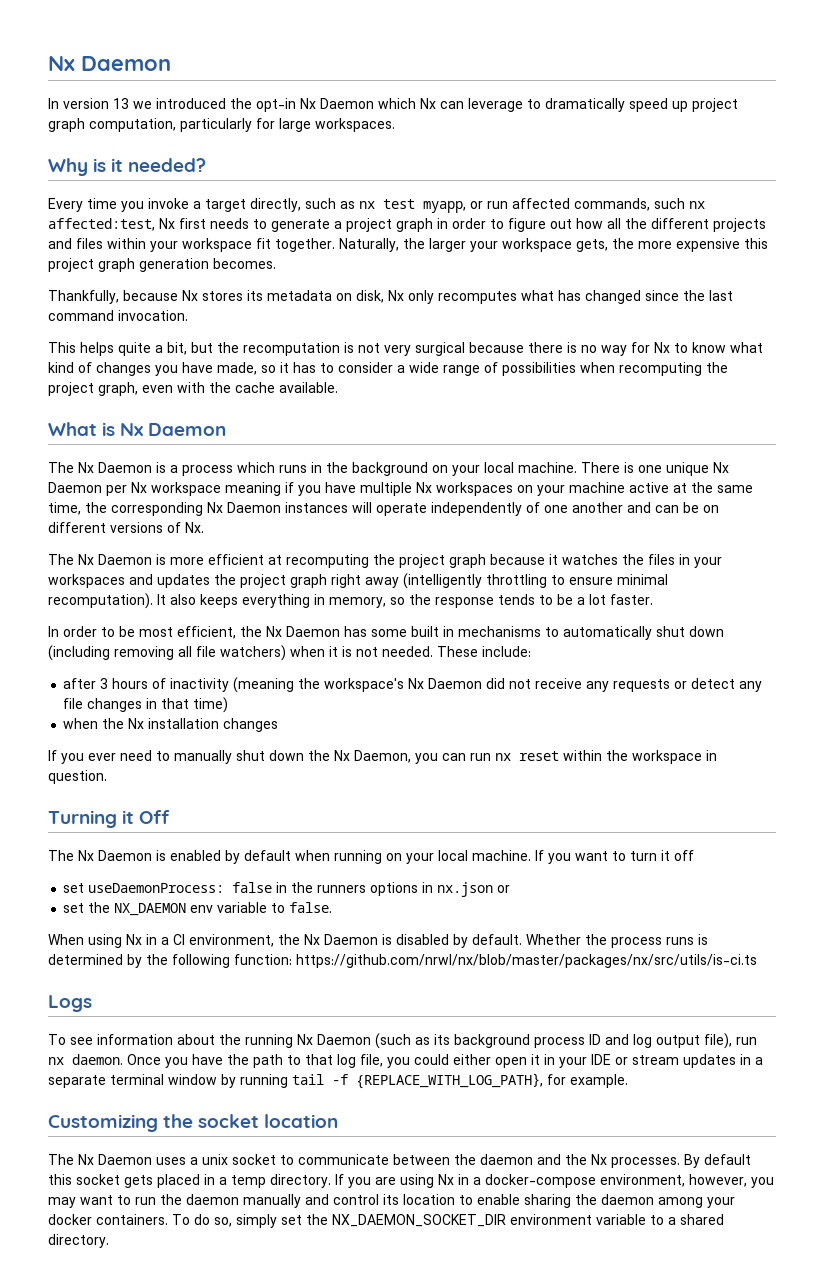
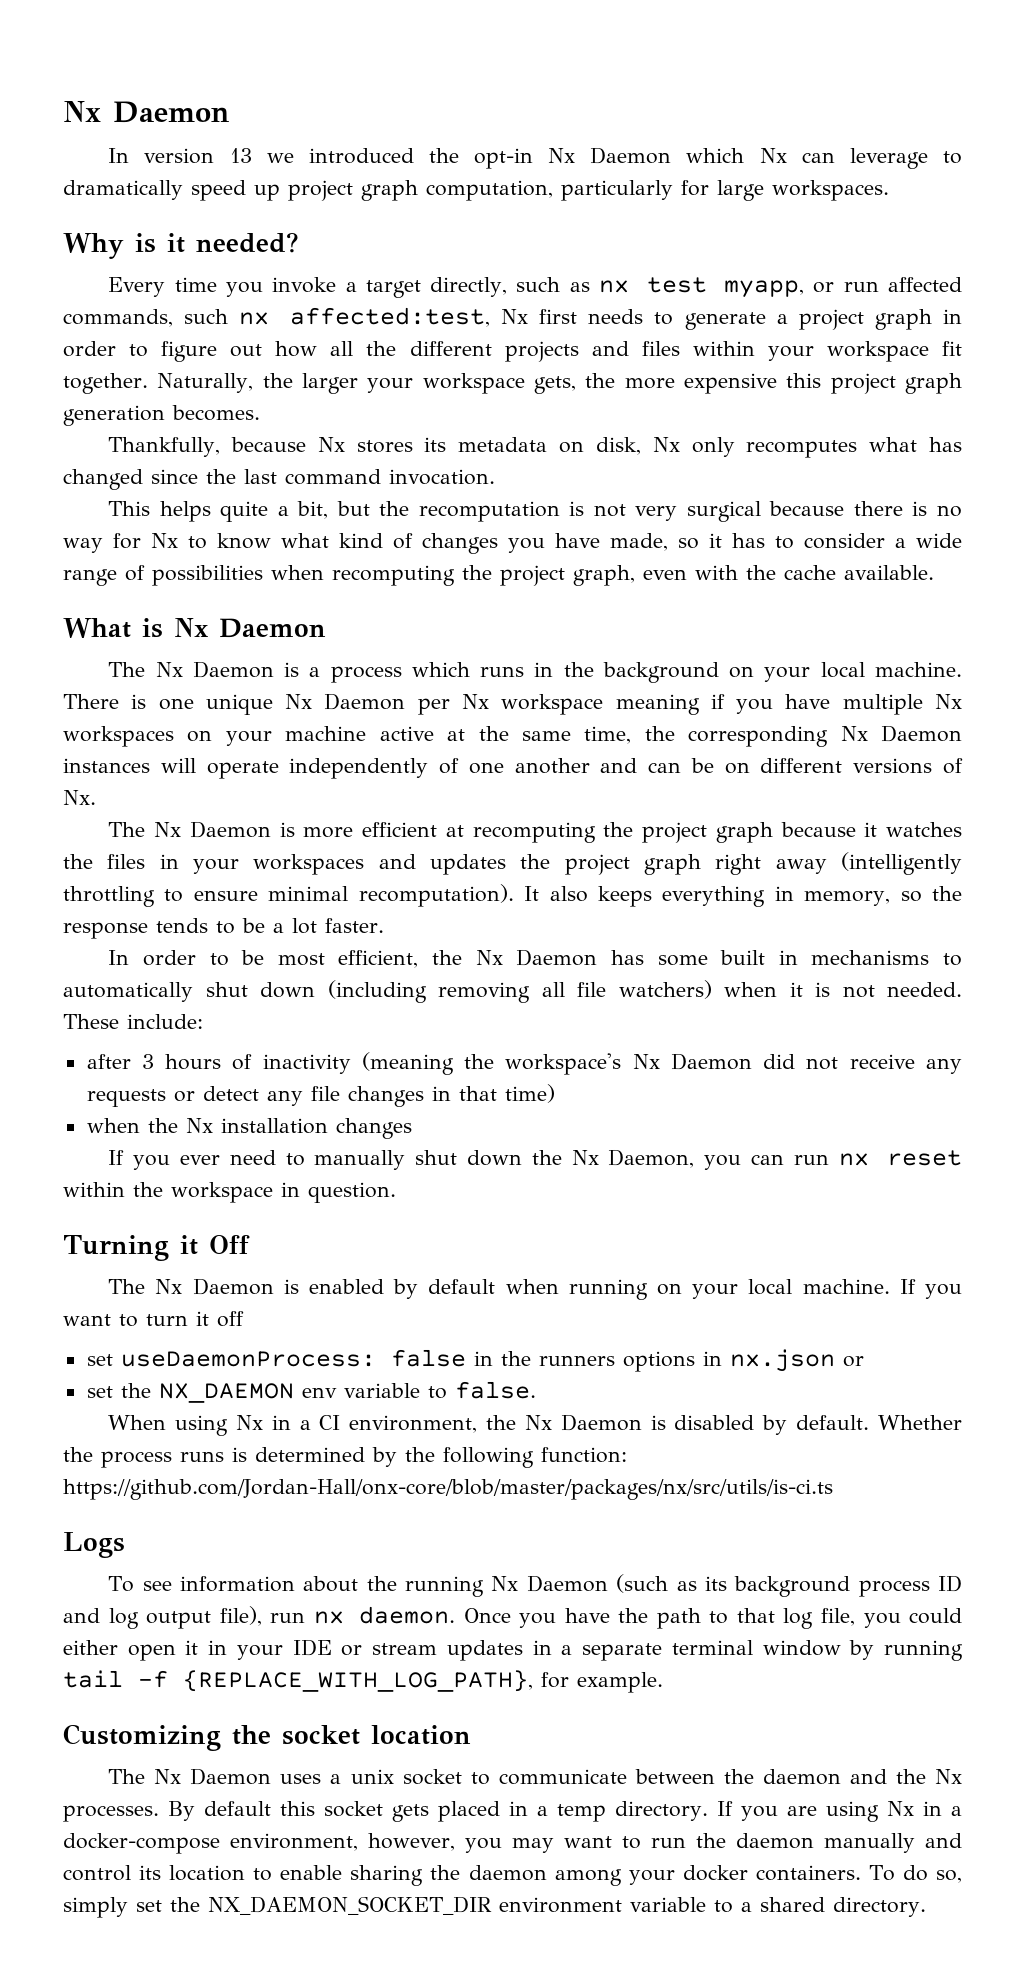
[296,954,757,968] https://github.com/nrwl/nx/blob/master/packages/nx/src/utils/is-ci.ts -> [63,1479,833,1500] https://github.com/Jordan-Hall/onx-core/blob/master/packages/nx/src/utils/is-ci.ts

